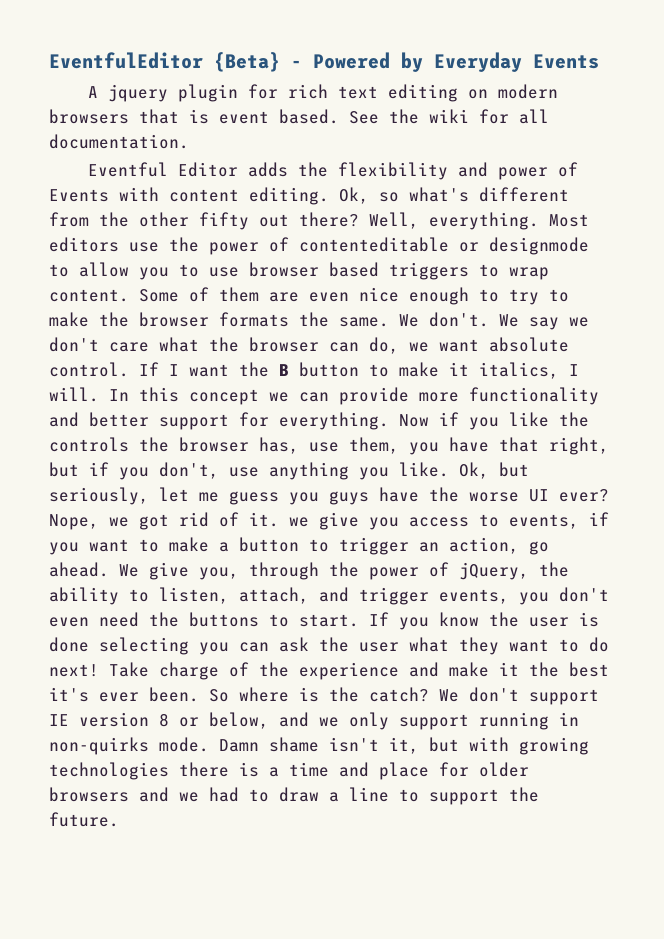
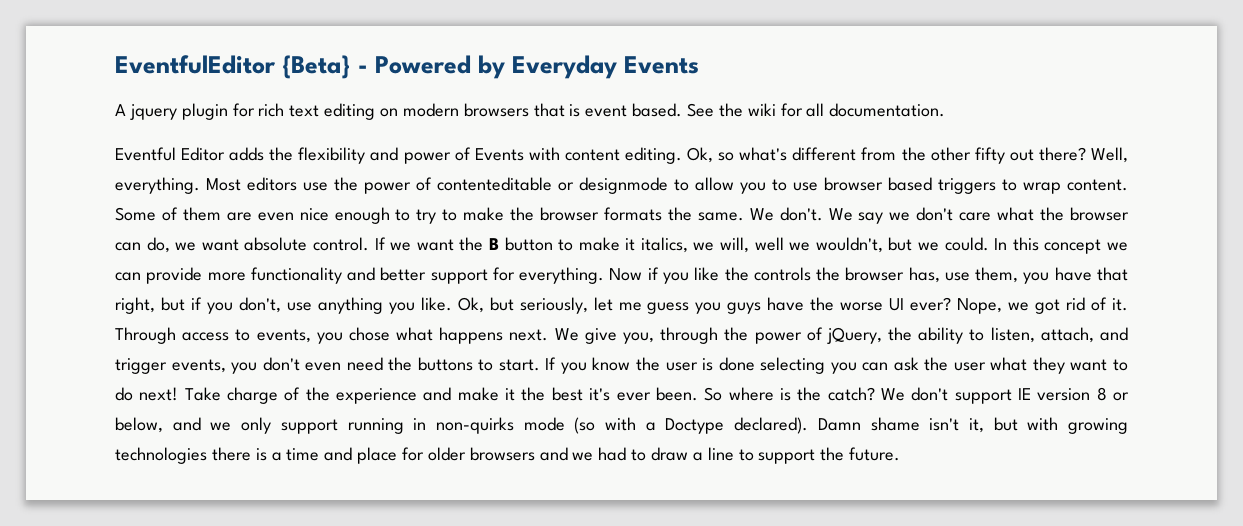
[169,364,179,376] I -> [390,242,412,251] we
[569,364,579,376] [49,387,99,402] I will. -> [693,237,989,253] we will, well we wouldn't, but we could.
[289,512,609,530] [49,537,549,555] [49,562,109,577] we give you access to events, if you want to make a button to trigger an action, go ahead. -> [115,327,549,344] Through access to events, you chose what happens next.
[159,737,209,752] mode. -> [523,417,809,434] mode (so with a Doctype declared).

